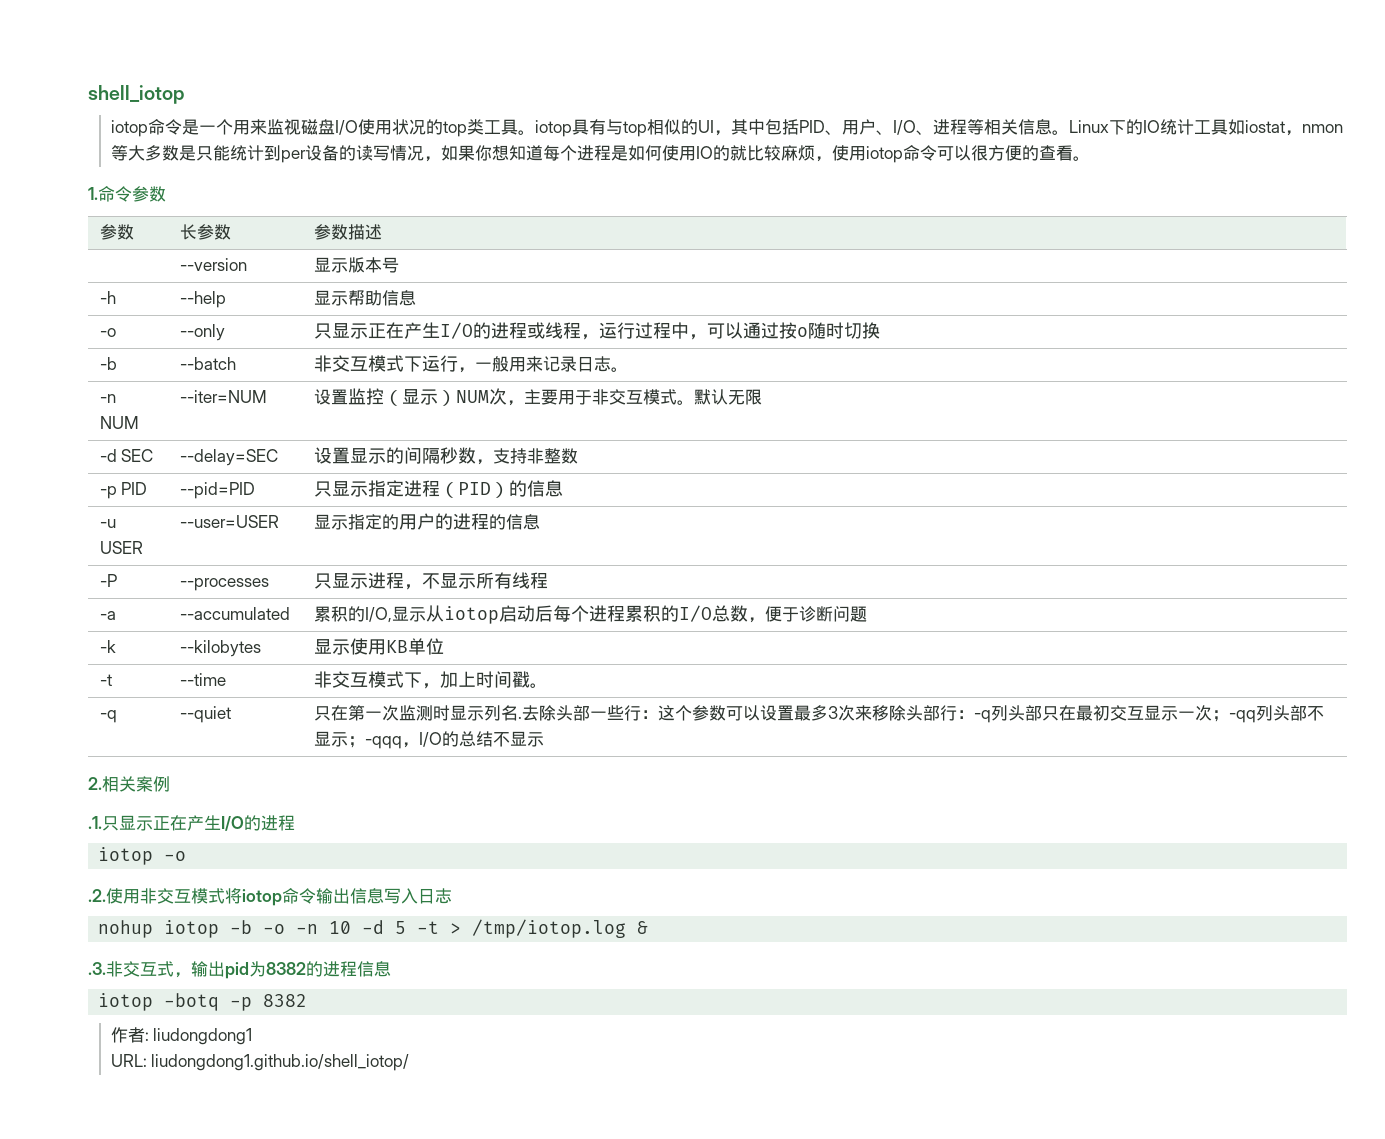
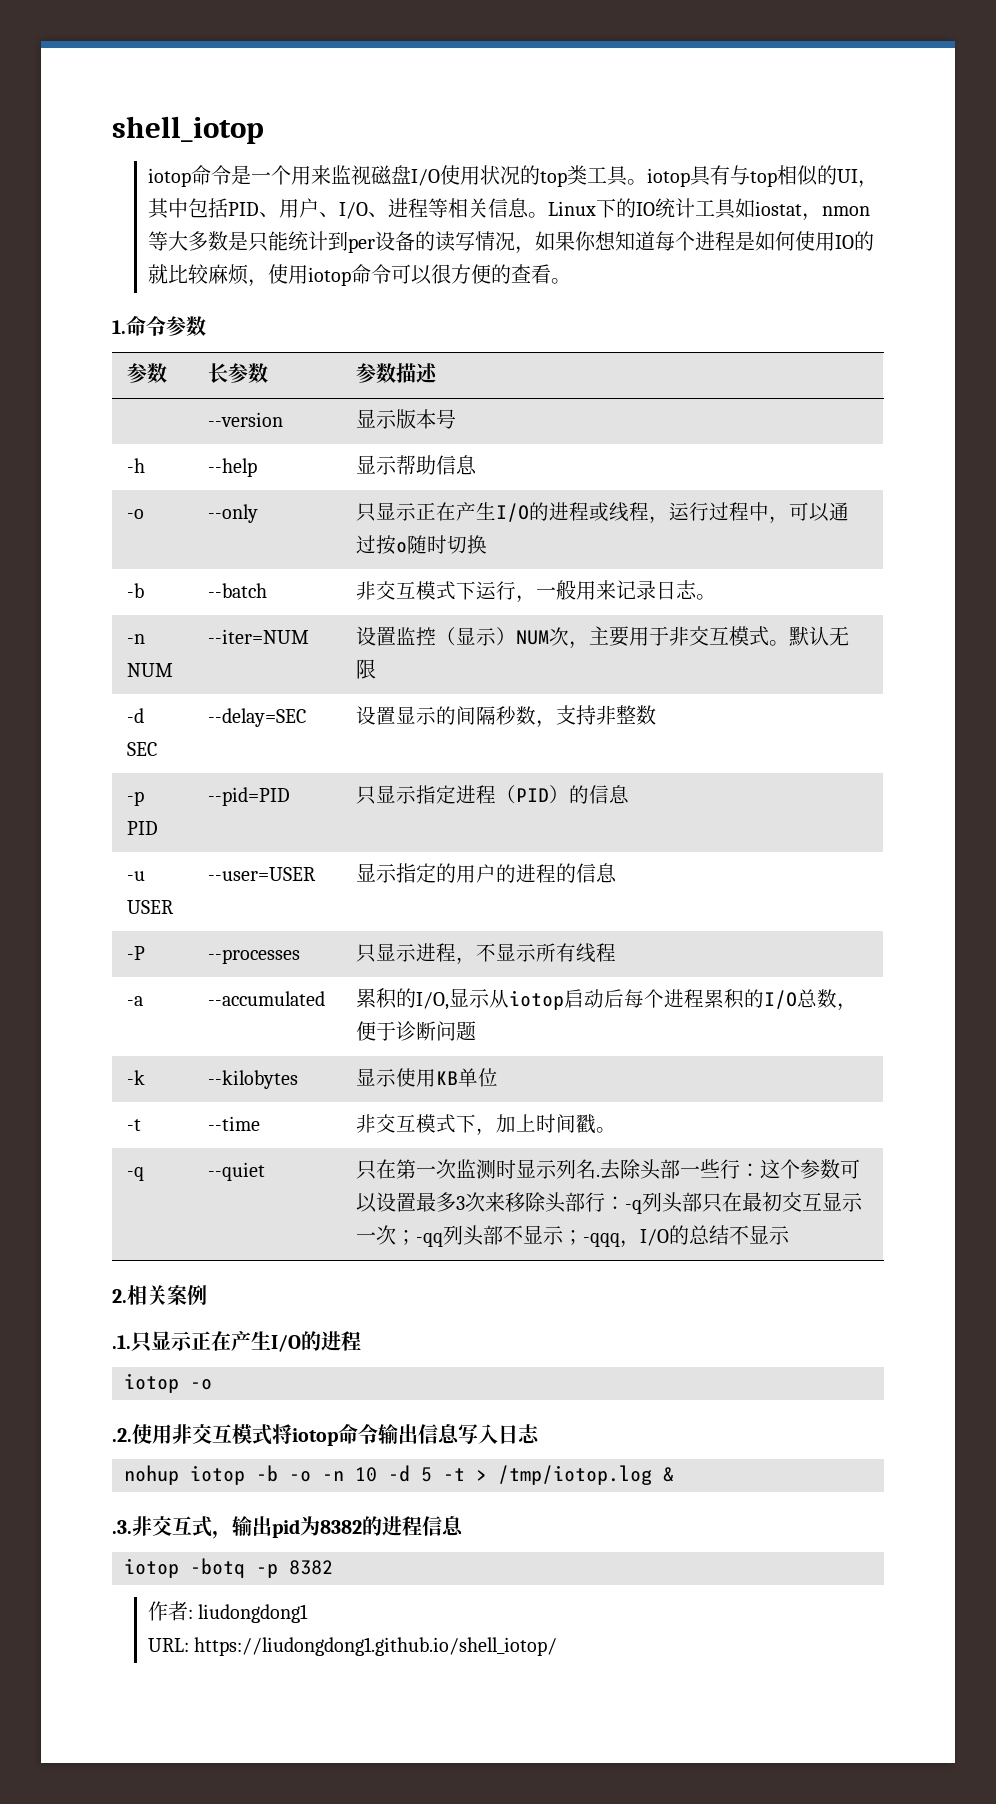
[151,1054,410,1071] liudongdong1.github.io/shell_iotop/ -> [193,1637,557,1656] https://liudongdong1.github.io/shell_iotop/

